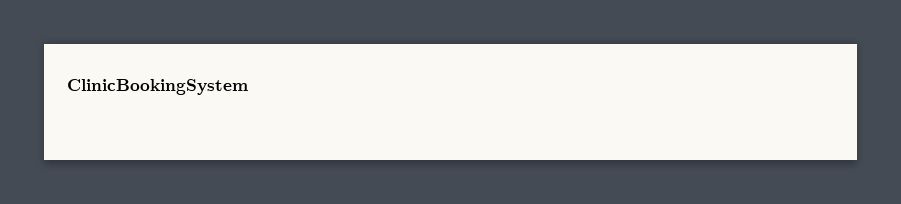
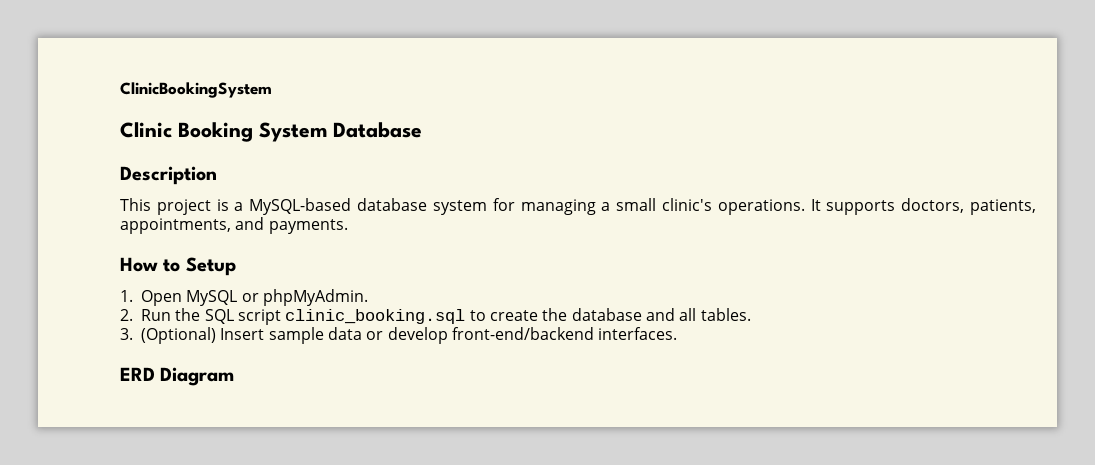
(248, 87) none -> [120,122,422,142] [120,166,217,185] [120,198,1036,215] [120,217,348,234] [120,257,236,276] [120,289,368,306] [120,308,751,325] [120,327,678,344] [120,367,235,386] // Clinic Booking System Database // Description // This project is a MySQL-based database system for managing a small clinic's operations. It supports doctors, patients, appointments, and payments. // How to Setup // 1. Open MySQL or phpMyAdmin. // 2. Run the SQL script clinic_booking.sql to create the database and all tables. // 3. (Optional) Insert sample data or develop front-end/backend interfaces. // ERD Diagram

